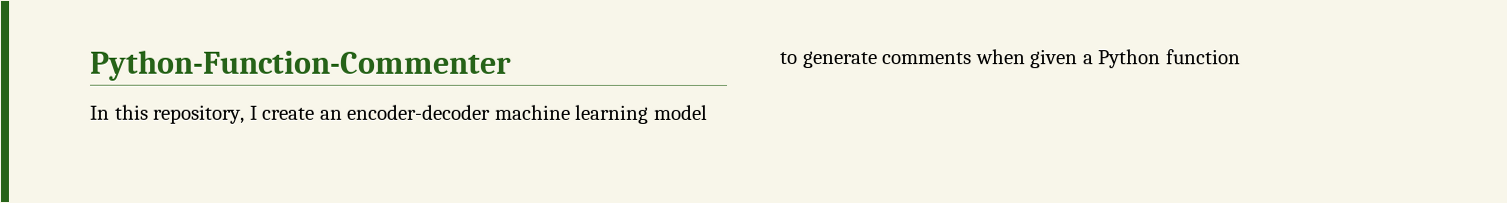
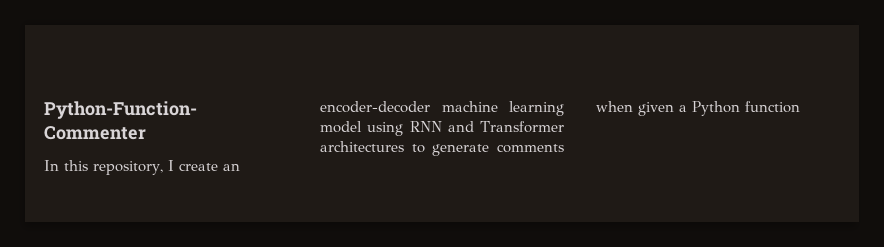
(707, 112) none -> [367,121,565,136] [320,141,404,152] using RNN and Transformer architectures

